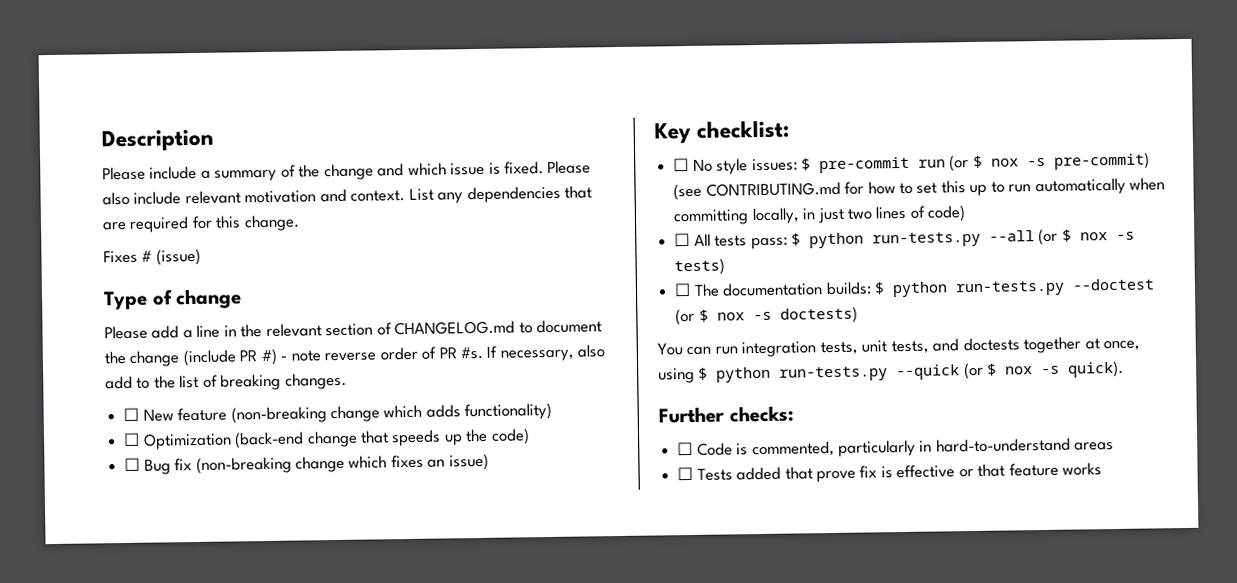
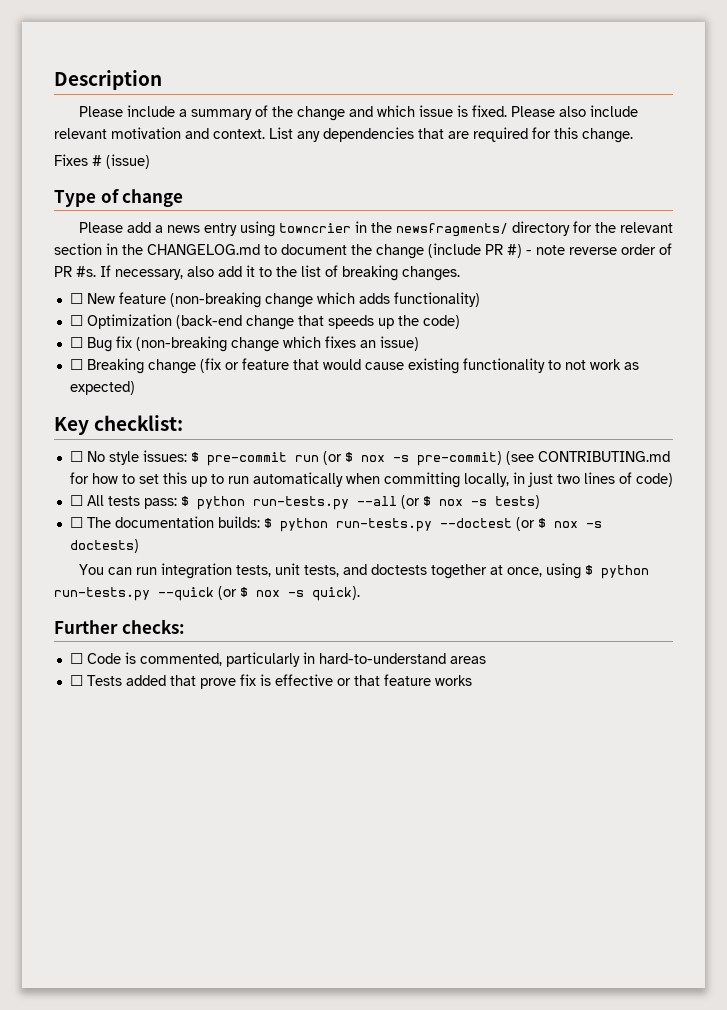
[196,322,392,338] line in the relevant section of -> [166,221,673,237] [54,243,143,255] news entry using towncrier in the newsfragments/ directory for the relevant section in the
(133, 382) none -> [246,265,255,277] it
(489, 462) none -> [69,358,639,374] [69,381,135,395] // ☐ Breaking change (fix or feature that would cause existing functionality to not work as expected)

